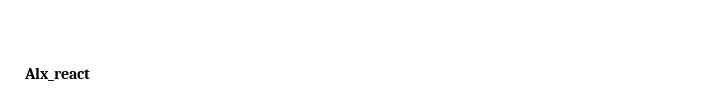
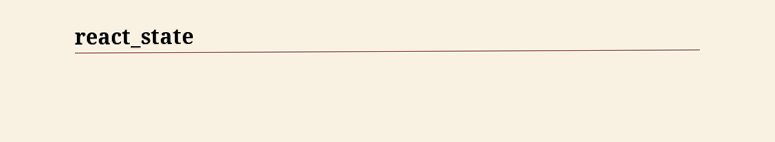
[24,67,90,81] Alx_react -> [74,28,194,49] react_state

